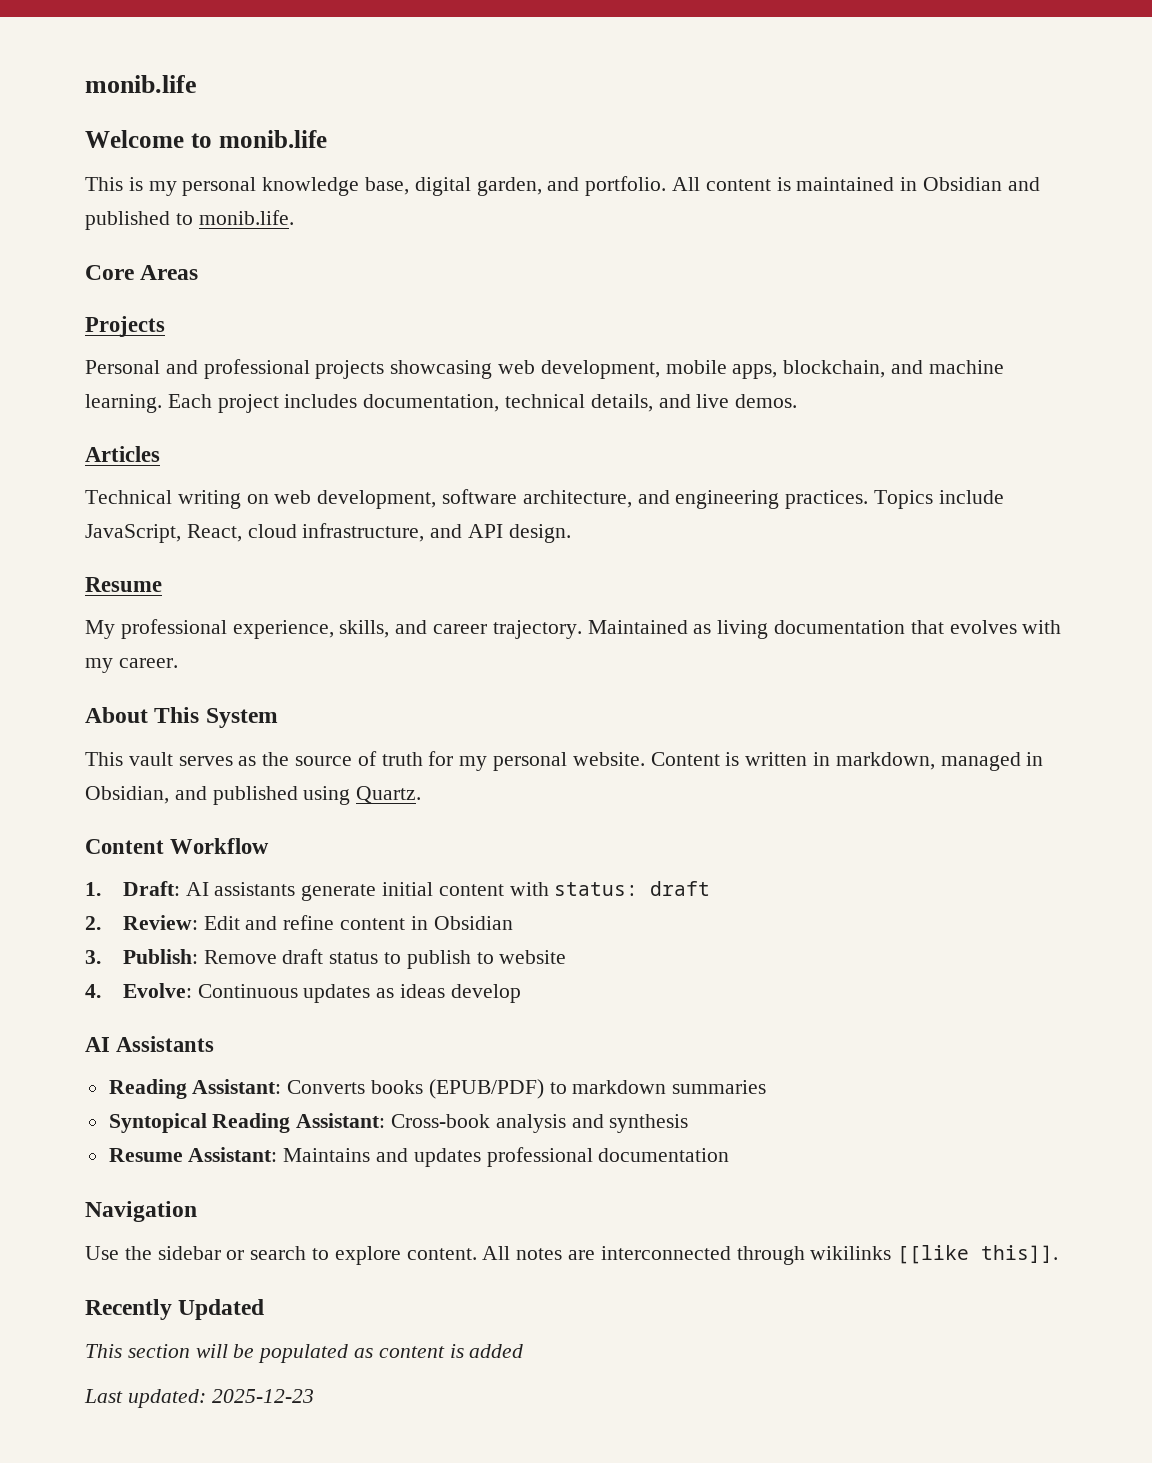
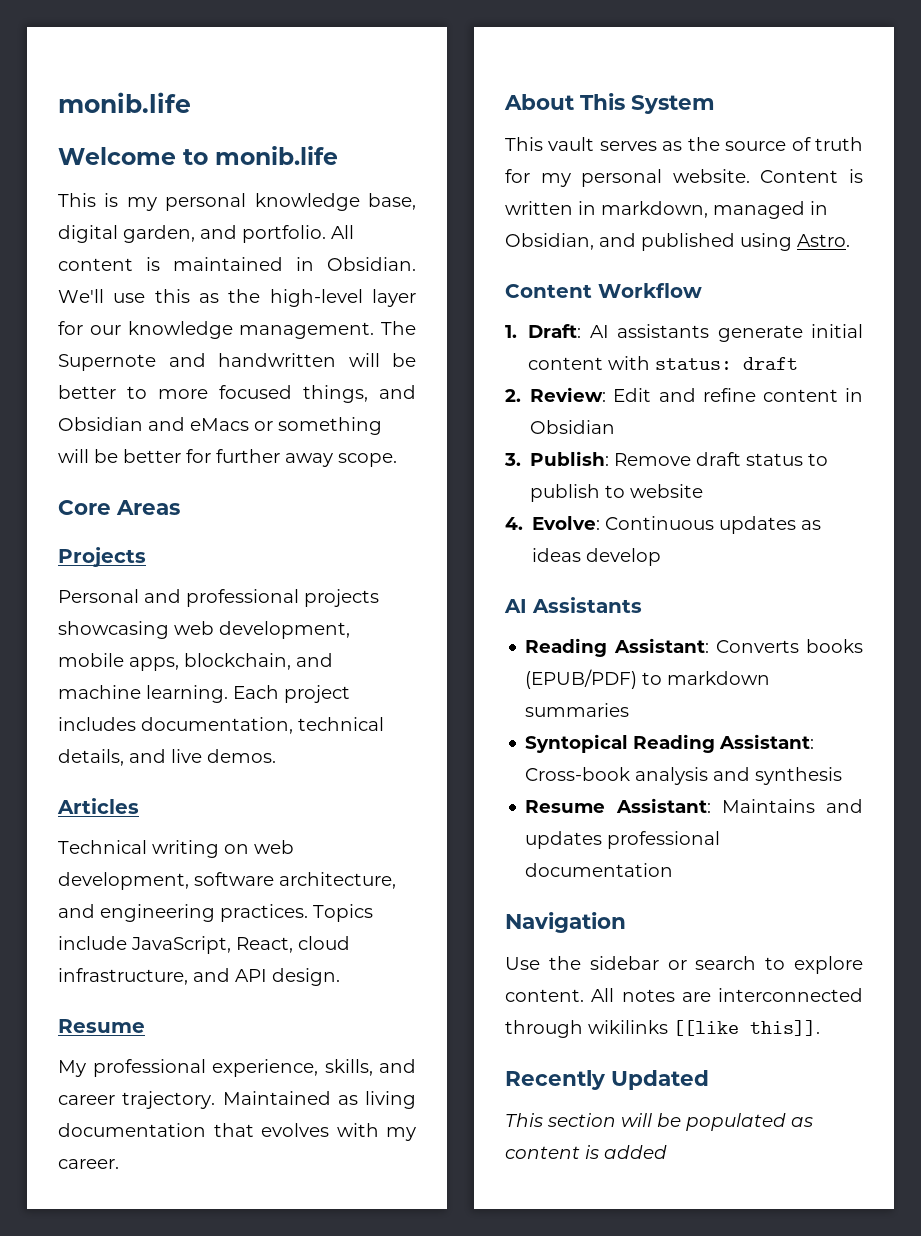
[923,177,1040,191] [85,210,294,230] Obsidian and published to monib.life. -> [327,257,416,271] [58,289,416,307] [58,321,416,339] [58,353,416,371] [58,385,416,403] [58,417,382,435] [58,449,397,467] Obsidian. We'll use this as the high-level layer for our knowledge management. The Supernote and handwritten will be better to more focused things, and Obsidian and eMacs or something will be better for further away scope.
[356,786,422,803] Quartz. -> [797,234,850,247] Astro.
[84,1389,314,1408] // Last updated: 2025-12-23 -> (667, 1152) none

